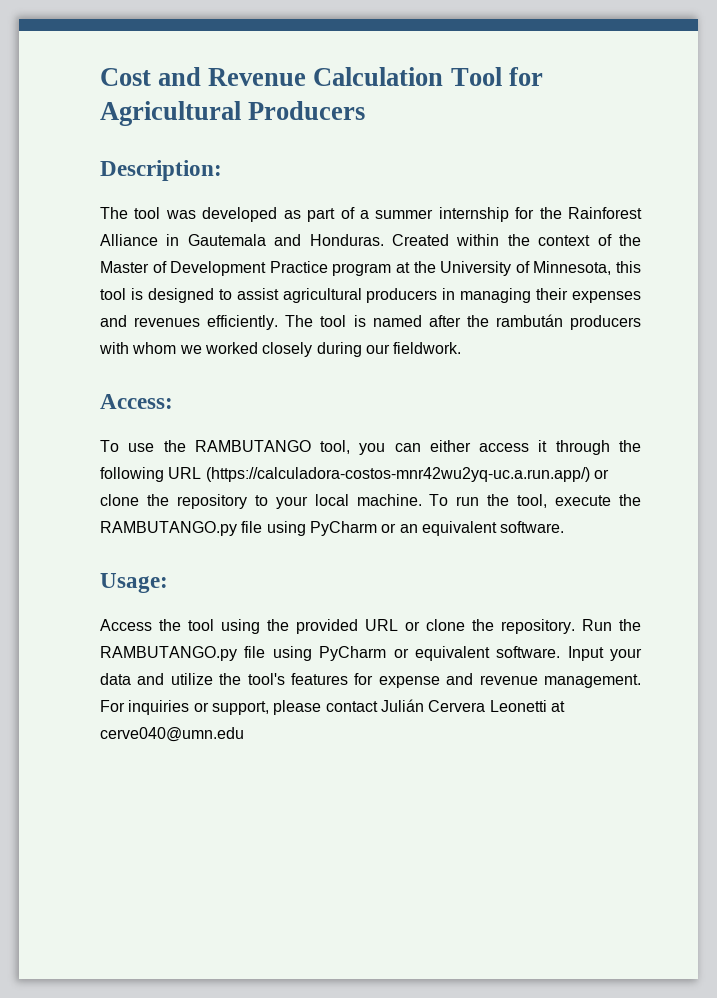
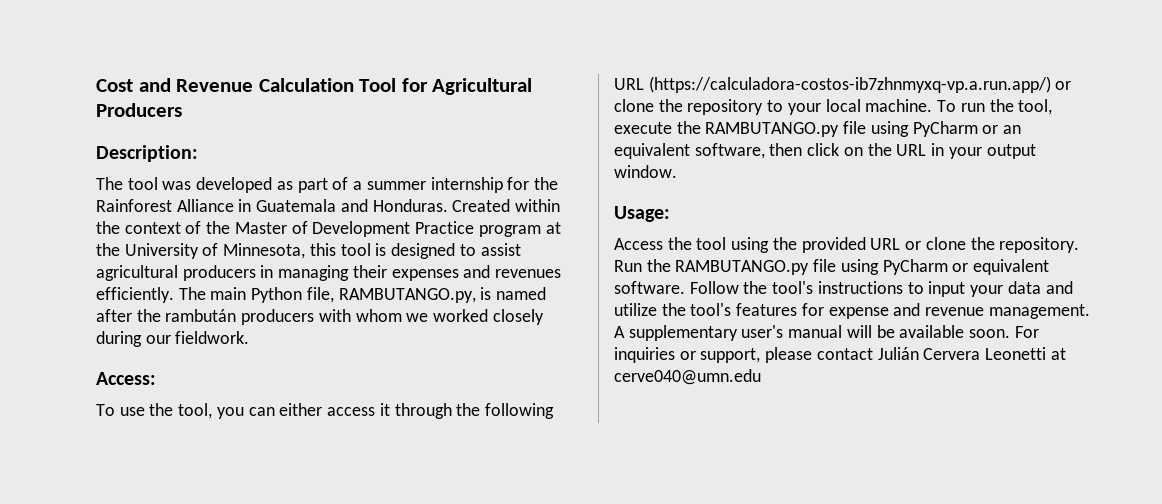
[187,234,266,246] Gautemala -> [256,199,337,212] Guatemala
[320,315,347,327] tool -> [210,287,476,303] main Python file, RAMBUTANGO.py,
[194,440,311,452] RAMBUTANGO -> (174, 409) none
[205,467,590,482] (https://calculadora-costos-mnr42wu2yq-uc.a.run.app/) -> [648,76,1051,93] (https://calculadora-costos-ib7zhnmyxq-vp.a.run.app/)
[500,521,565,533] software. -> [694,143,1036,159] [614,165,677,178] software, then click on the URL in your output window.
[567,646,604,661] Input -> [689,281,966,297] Follow the tool's instructions to input
(641, 681) none -> [614,325,1011,341] A supplementary user's manual will be available soon.

